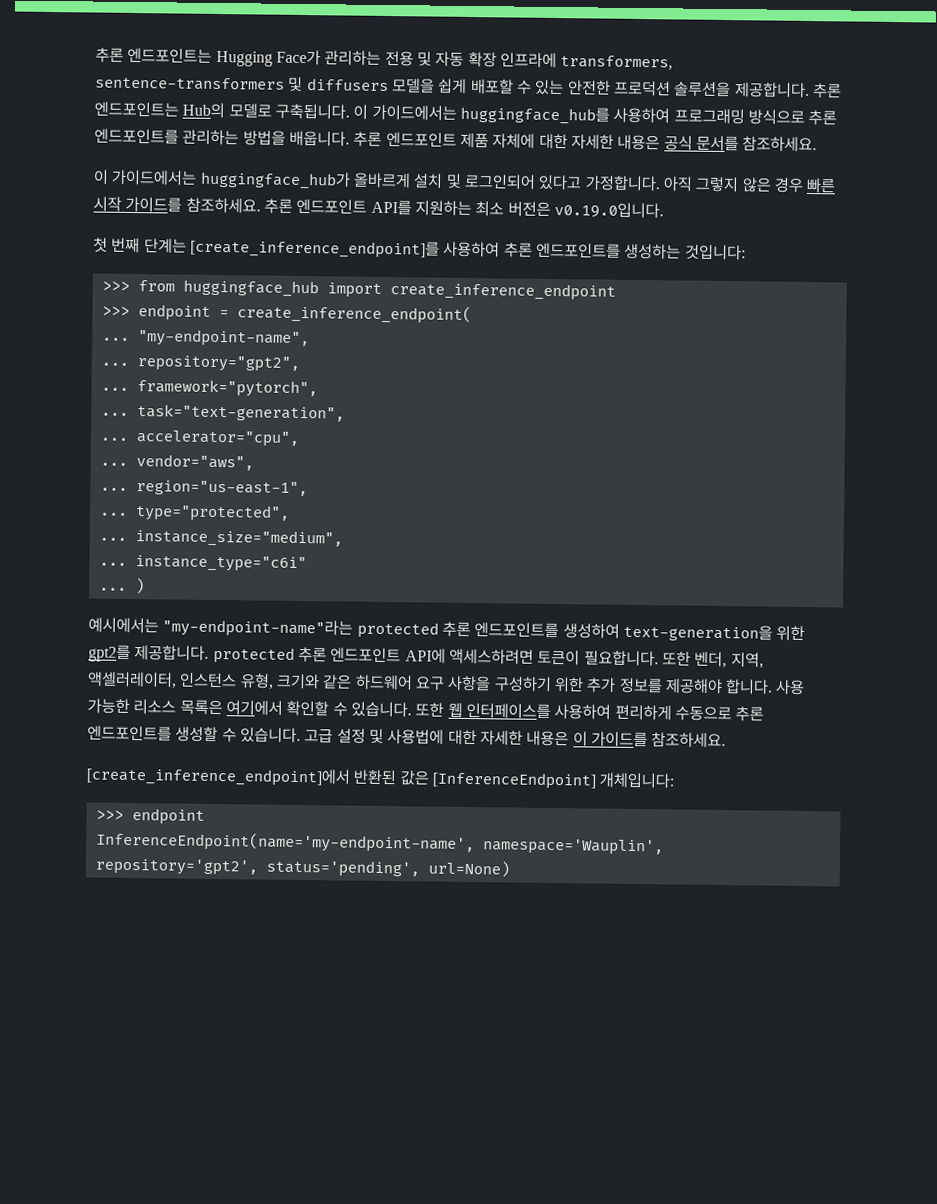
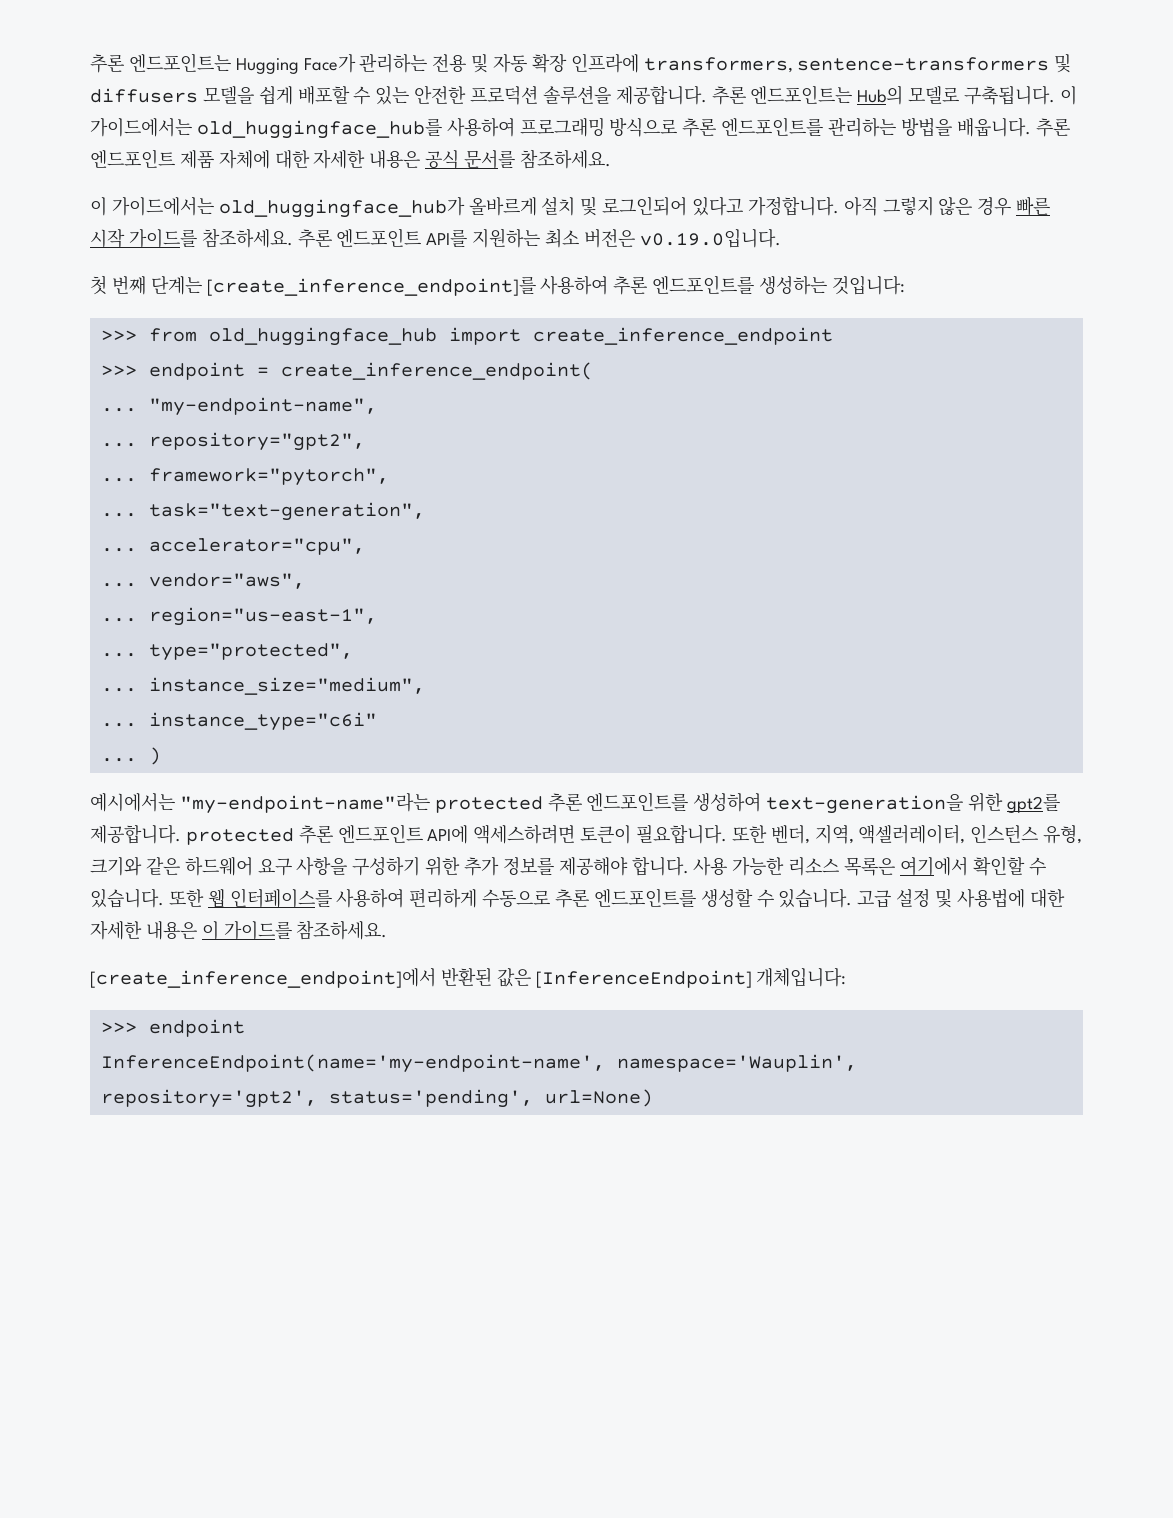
[459,105,610,125] huggingface_hub를 -> [196,118,442,139] old_huggingface_hub를
[199,170,351,190] huggingface_hub가 -> [218,197,465,218] old_huggingface_hub가
[182,279,319,298] huggingface_hub -> [208,327,437,346] old_huggingface_hub

